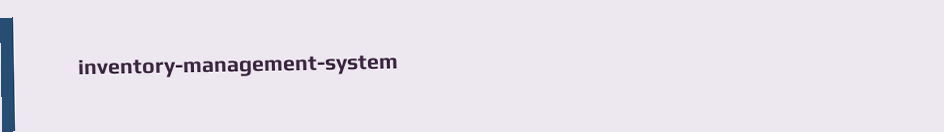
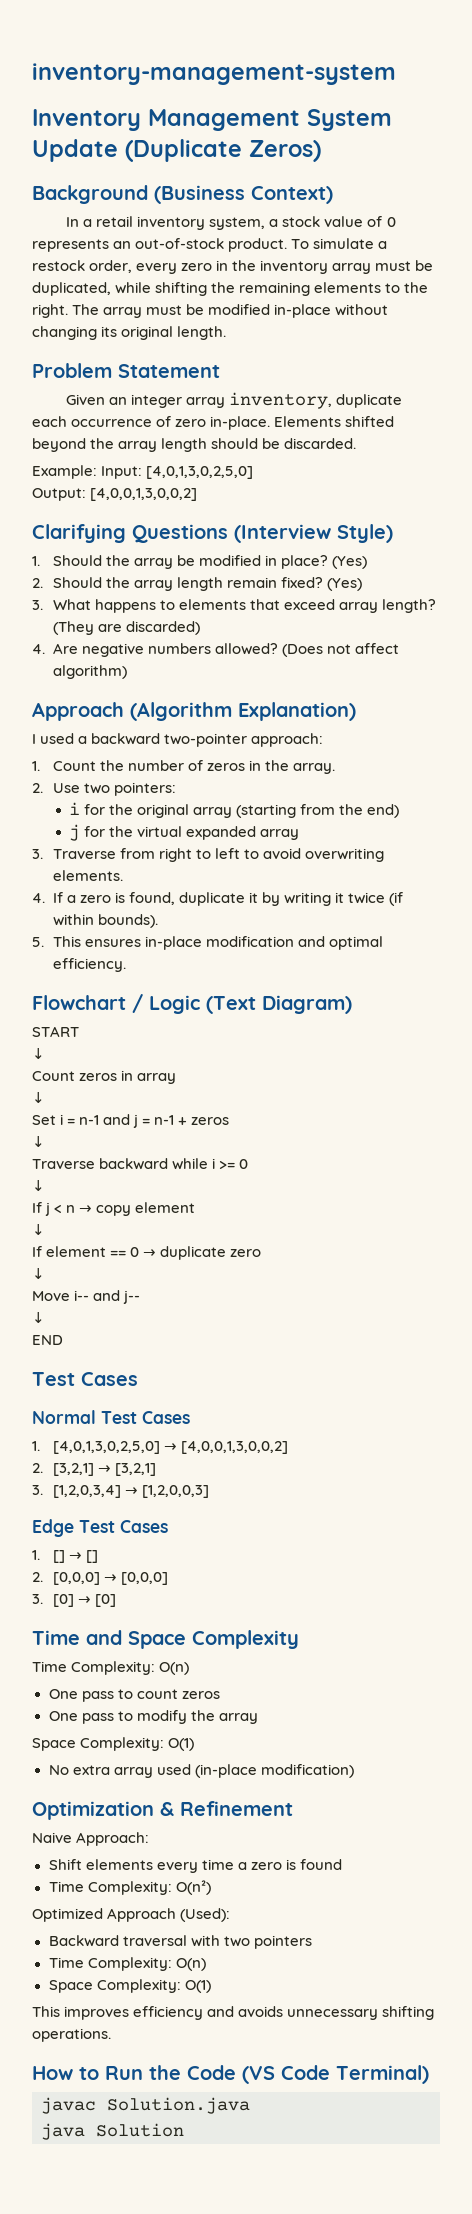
(399, 66) none -> [32,109,392,131] [32,139,321,162] [32,185,333,204] [66,216,396,230] [32,238,388,252] [32,260,434,274] [32,282,429,296] [32,304,389,318] [32,326,227,340] [32,363,220,378] [66,392,403,409] [32,416,395,430] [32,438,357,452] [32,465,254,479] [32,488,198,501] [32,524,393,543] [32,555,367,569] [32,577,362,591] [32,599,436,613] [52,621,200,635] [32,643,399,657] [52,665,127,679] [32,702,356,721] [32,733,324,747] [32,760,335,774] [32,782,176,796] [69,802,400,818] [69,824,300,841] [32,848,384,862] [52,870,123,881] [32,892,404,906] [52,914,158,928] [32,936,383,950] [52,958,126,972] [32,994,352,1014] [32,1026,79,1037] [32,1048,45,1059] [32,1070,177,1084] [32,1092,45,1103] [32,1114,230,1128] [32,1136,45,1147] [32,1158,249,1170] [32,1180,45,1191] [32,1202,196,1216] [32,1224,45,1235] [32,1246,262,1260] [32,1268,45,1279] [32,1290,141,1304] [32,1312,45,1323] [32,1335,63,1345] [32,1372,138,1386] [32,1410,190,1424] [32,1441,288,1454] [32,1463,156,1476] [32,1485,209,1498] [32,1519,168,1537] [32,1550,98,1563] [32,1572,168,1585] [32,1594,116,1607] [32,1630,299,1649] [32,1661,190,1675] [48,1689,220,1702] [48,1710,258,1724] [32,1737,195,1751] [48,1764,354,1778] [32,1801,293,1820] [32,1832,150,1846] [48,1859,342,1873] [48,1880,211,1895] [32,1908,231,1922] [48,1935,312,1949] [48,1957,206,1971] [48,1979,211,1993] [32,2006,435,2020] [32,2028,111,2042] [32,2065,429,2084] [41,2097,250,2114] [41,2123,184,2140] // Inventory Management System Update (Duplicate Zeros) // Background (Business Context) // In a retail inventory system, a stock value of 0 represents an out-of-stock product. To simulate a restock order, every zero in the inventory array must be duplicated, while shifting the remaining elements to the right. The array must be modified in-place without changing its original length. // Problem Statement // Given an integer array inventory, duplicate each occurrence of zero in-place. Elements shifted beyond the array length should be discarded. // Example: Input: [4,0,1,3,0,2,5,0] // Output: [4,0,0,1,3,0,0,2] // Clarifying Questions (Interview Style) // 1. Should the array be modified in place? (Yes) // 2. Should the array length remain fixed? (Yes) // 3. What happens to elements that exceed array length? (They are discarded) // 4. Are negative numbers allowed? (Does not affect algorithm) // Approach (Algorithm Explanation) // I used a backward two-pointer approach: // 1. Count the number of zeros in the array. // 2. Use two pointers: // i for the original array (starting from the end) // j for the virtual expanded array // 3. Traverse from right to left to avoid overwriting elements. // 4. If a zero is found, duplicate it by writing it twice (if within bounds). // 5. This ensures in-place modification and optimal efficiency. // Flowchart / Logic (Text Diagram) // START // ↓ // Count zeros in array // ↓ // Set i = n-1 and j = n-1 + zeros // ↓ // Traverse backward while i >= 0 // ↓ // If j < n → copy element // ↓ // If element == 0 → duplicate zero // ↓ // Move i-- and j-- // ↓ // END // Test Cases // Normal Test Cases // 1. [4,0,1,3,0,2,5,0] → [4,0,0,1,3,0,0,2] // 2. [3,2,1] → [3,2,1] // 3. [1,2,0,3,4] → [1,2,0,0,3] // Edge Test Cases // 1. [] → [] // 2. [0,0,0] → [0,0,0] // 3. [0] → [0] // Time and Space Complexity // Time Complexity: O(n) // One pass to count zeros // One pass to modify the array // Space Complexity: O(1) // No extra array used (in-place modification) // Optimization & Refinement // Naive Approach: // Shift elements every time a zero is found // Time Complexity: O(n²) // Optimized Approach (Used): // Backward traversal with two pointers // Time Complexity: O(n) // Space Complexity: O(1) // This improves efficiency and avoids unnecessary shifting operations. // How to Run the Code (VS Code Terminal) // javac Solution.java // java Solution

